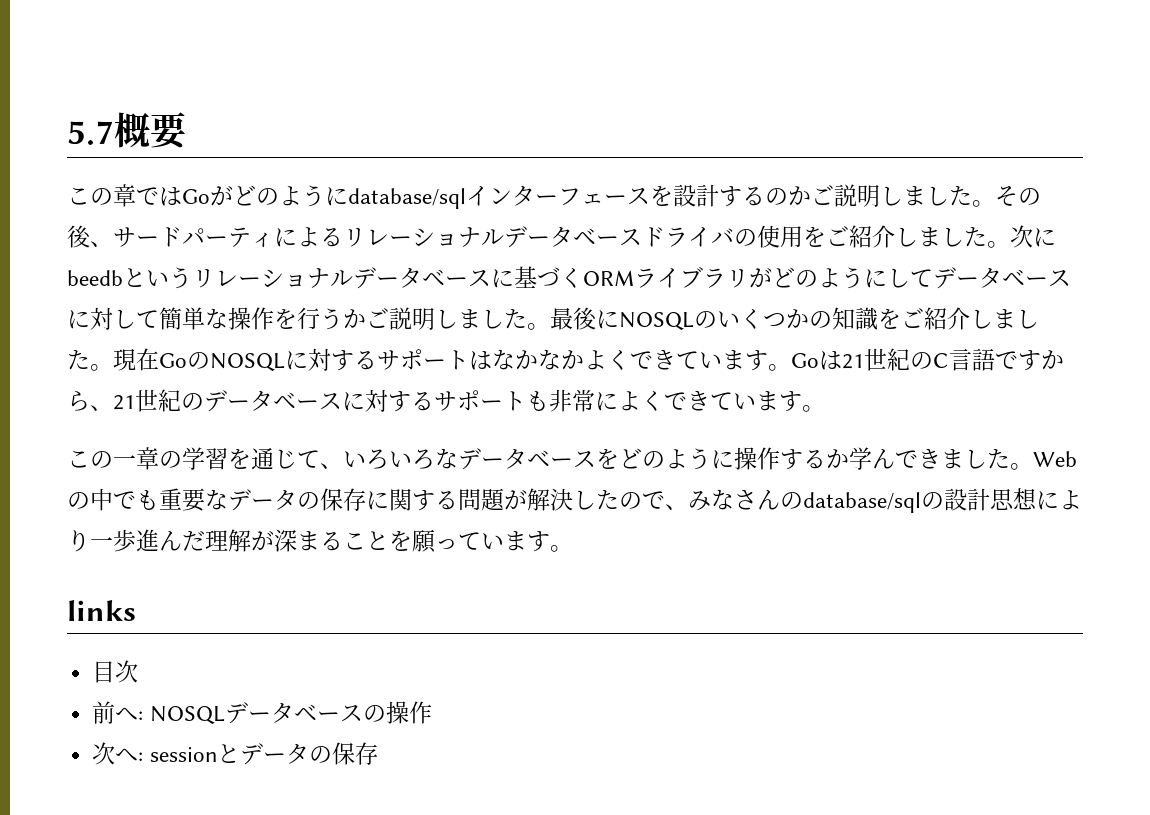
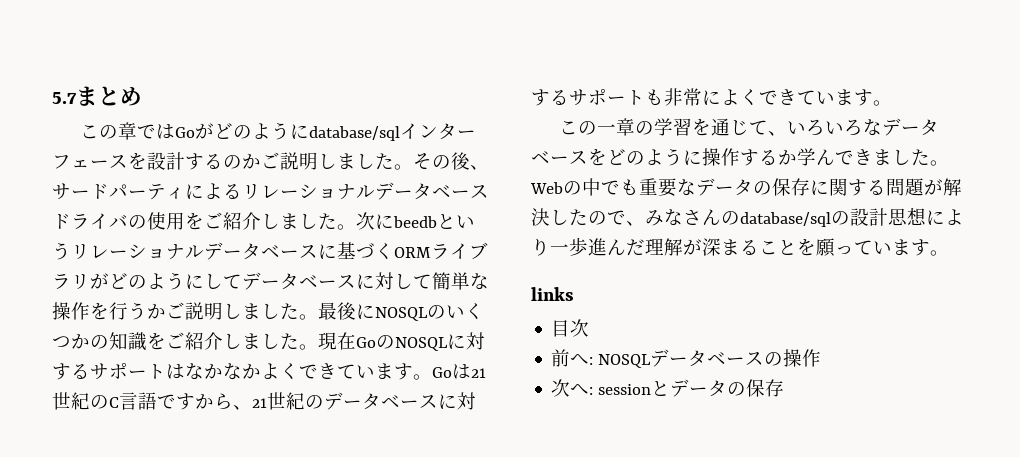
[114,112,187,150] 概要 -> [76,86,142,106] まとめ

